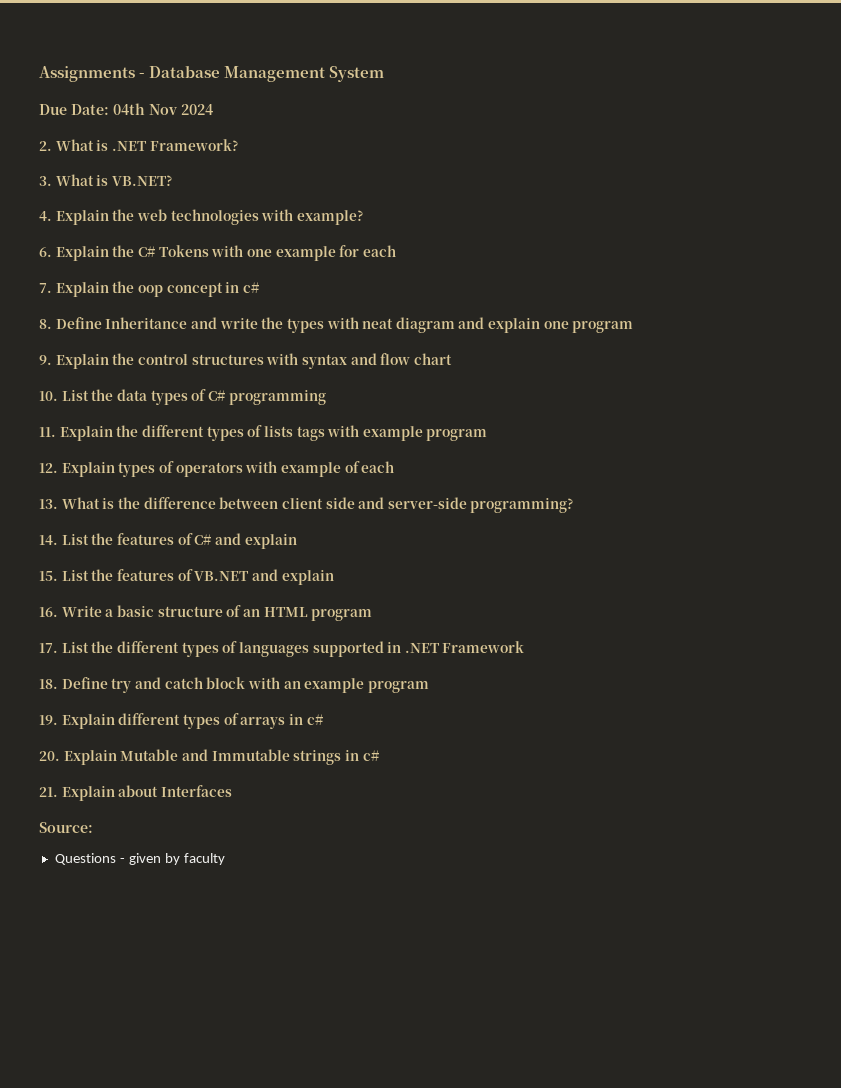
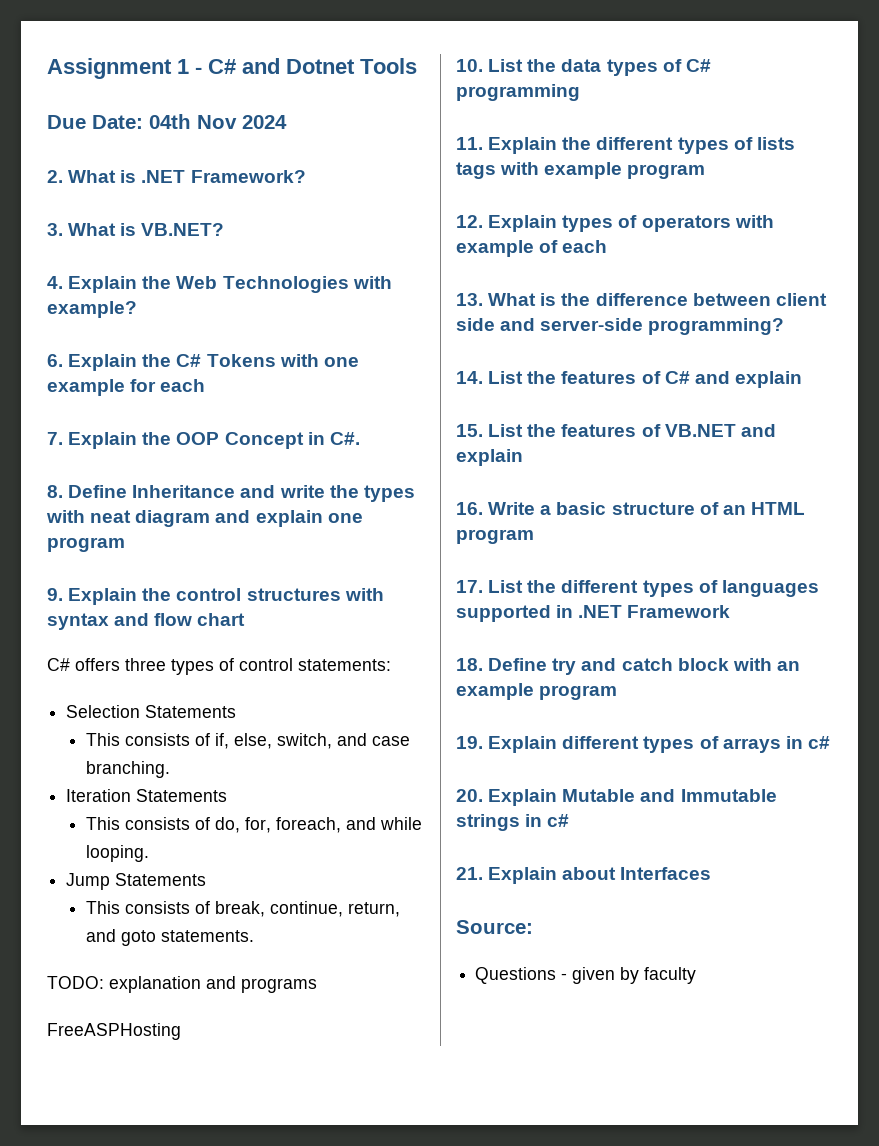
[39,66,385,82] Assignments - Database Management System -> [47,58,417,79] Assignment 1 - C# and Dotnet Tools
[136,209,259,225] web technologies -> [176,276,349,293] Web Technologies
[137,282,259,297] oop concept in c# -> [176,432,360,449] OOP Concept in C#.
(452, 359) none -> [47,658,391,675] [66,705,237,718] [85,733,410,749] [85,761,170,778] [66,789,228,802] [85,817,422,833] [85,845,149,862] [66,873,207,890] [85,901,400,917] [85,929,254,946] [47,976,317,993] [47,1023,181,1040] // C# offers three types of control statements: // Selection Statements // This consists of if, else, switch, and case branching. // Iteration Statements // This consists of do, for, foreach, and while looping. // Jump Statements // This consists of break, continue, return, and goto statements. // TODO: explanation and programs // FreeASPHosting

